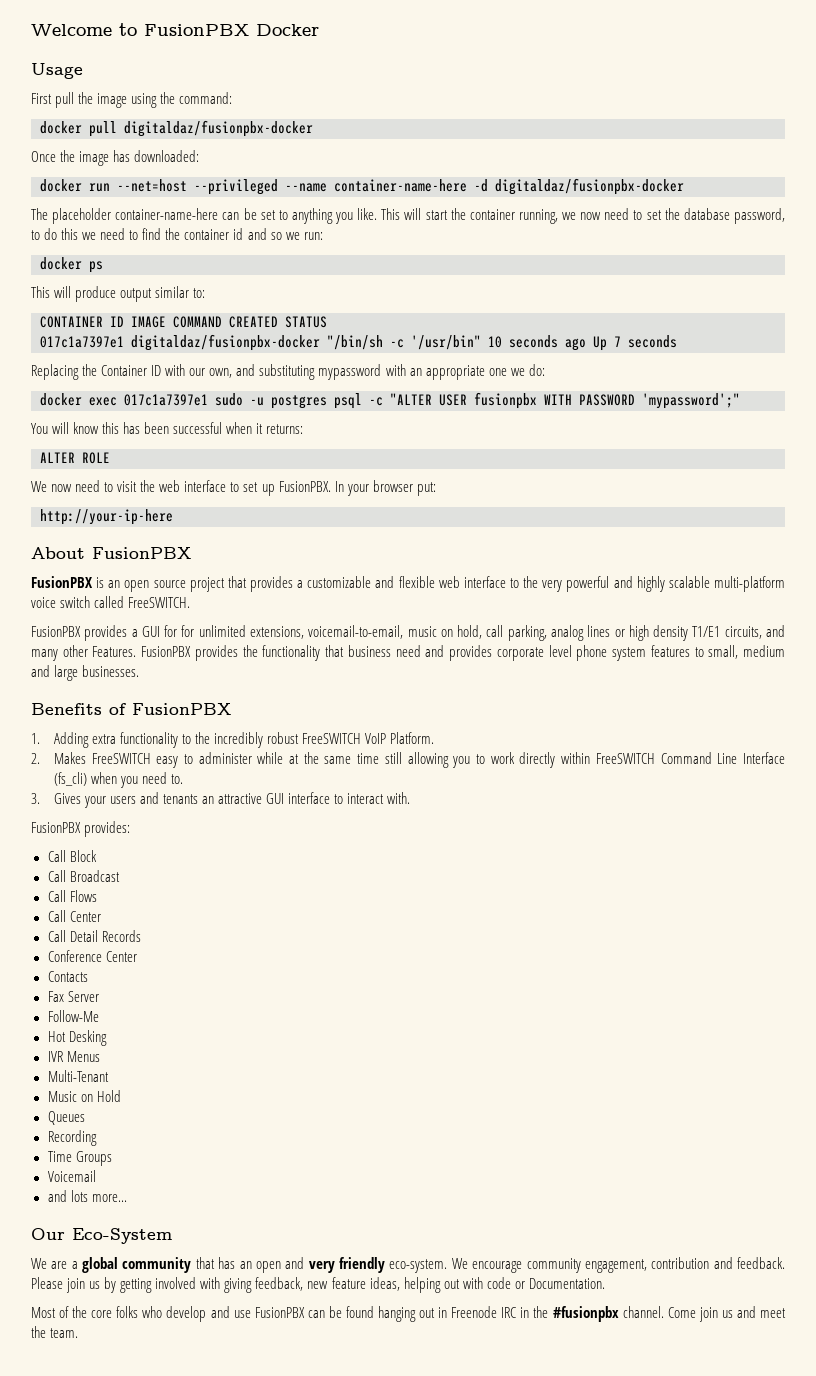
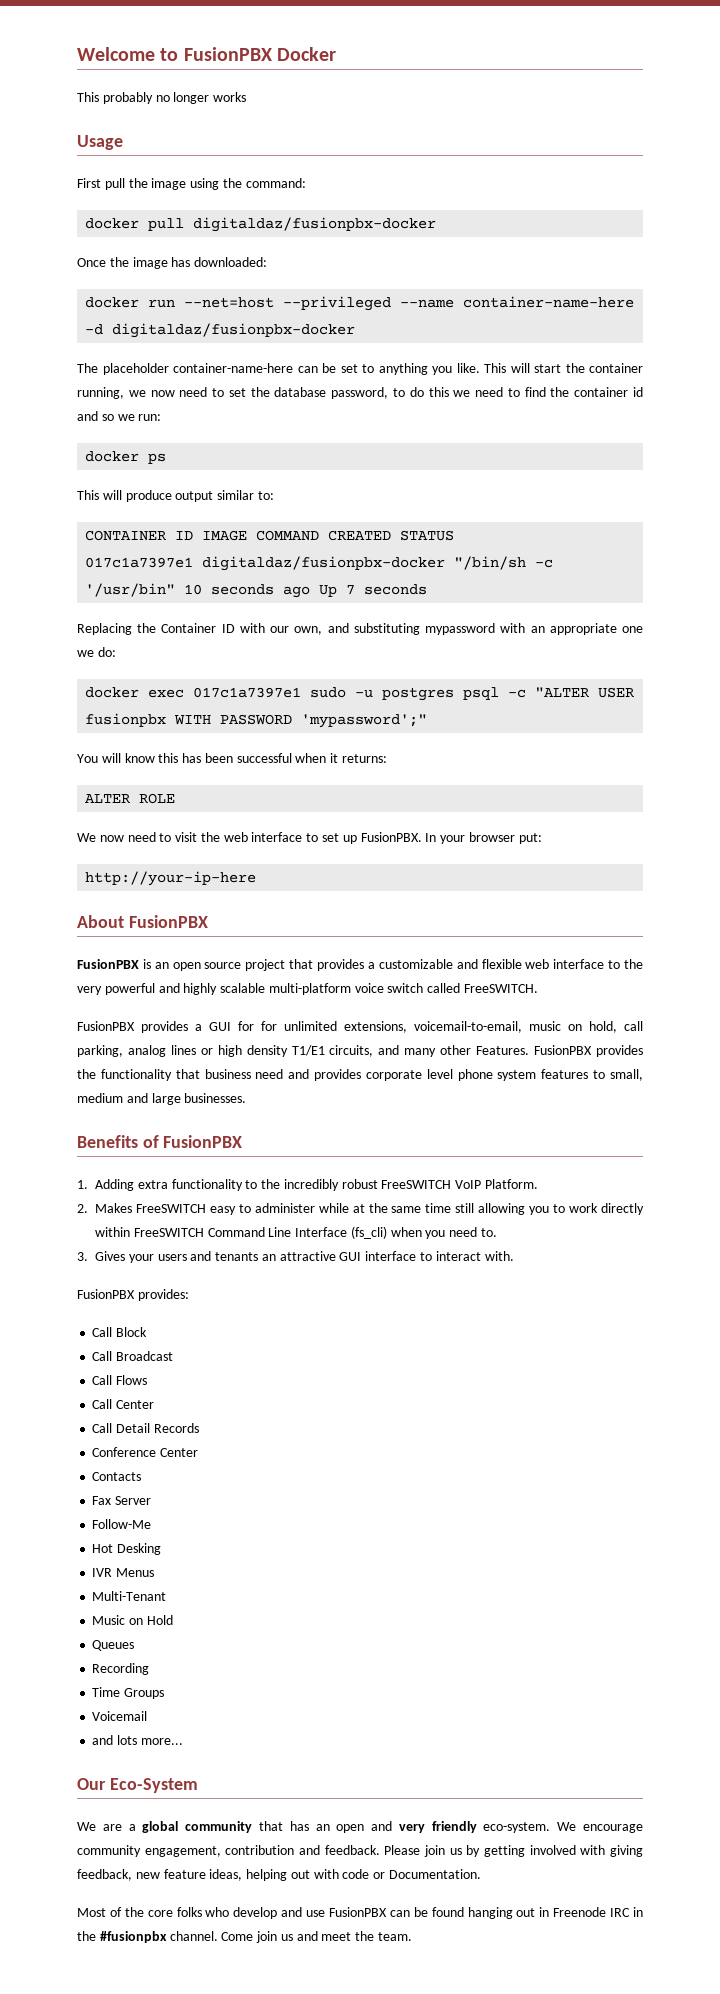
(319, 30) none -> [77,92,247,104] // This probably no longer works

